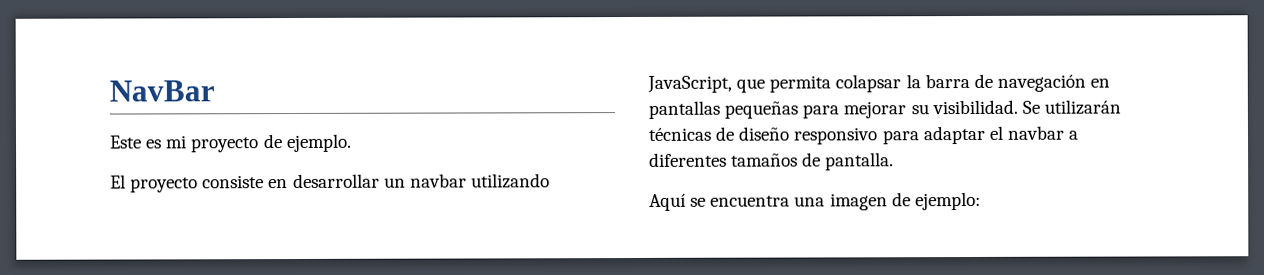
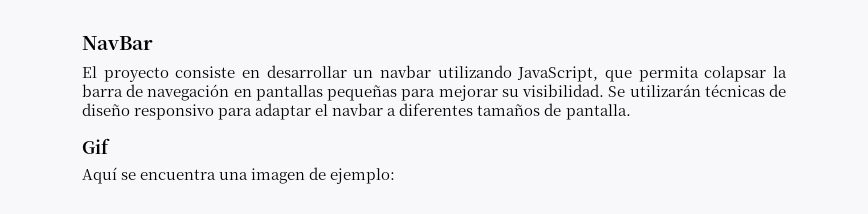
[109,133,352,153] // Este es mi proyecto de ejemplo. -> (153, 43) none
(895, 161) none -> [82,138,110,154] // Gif

